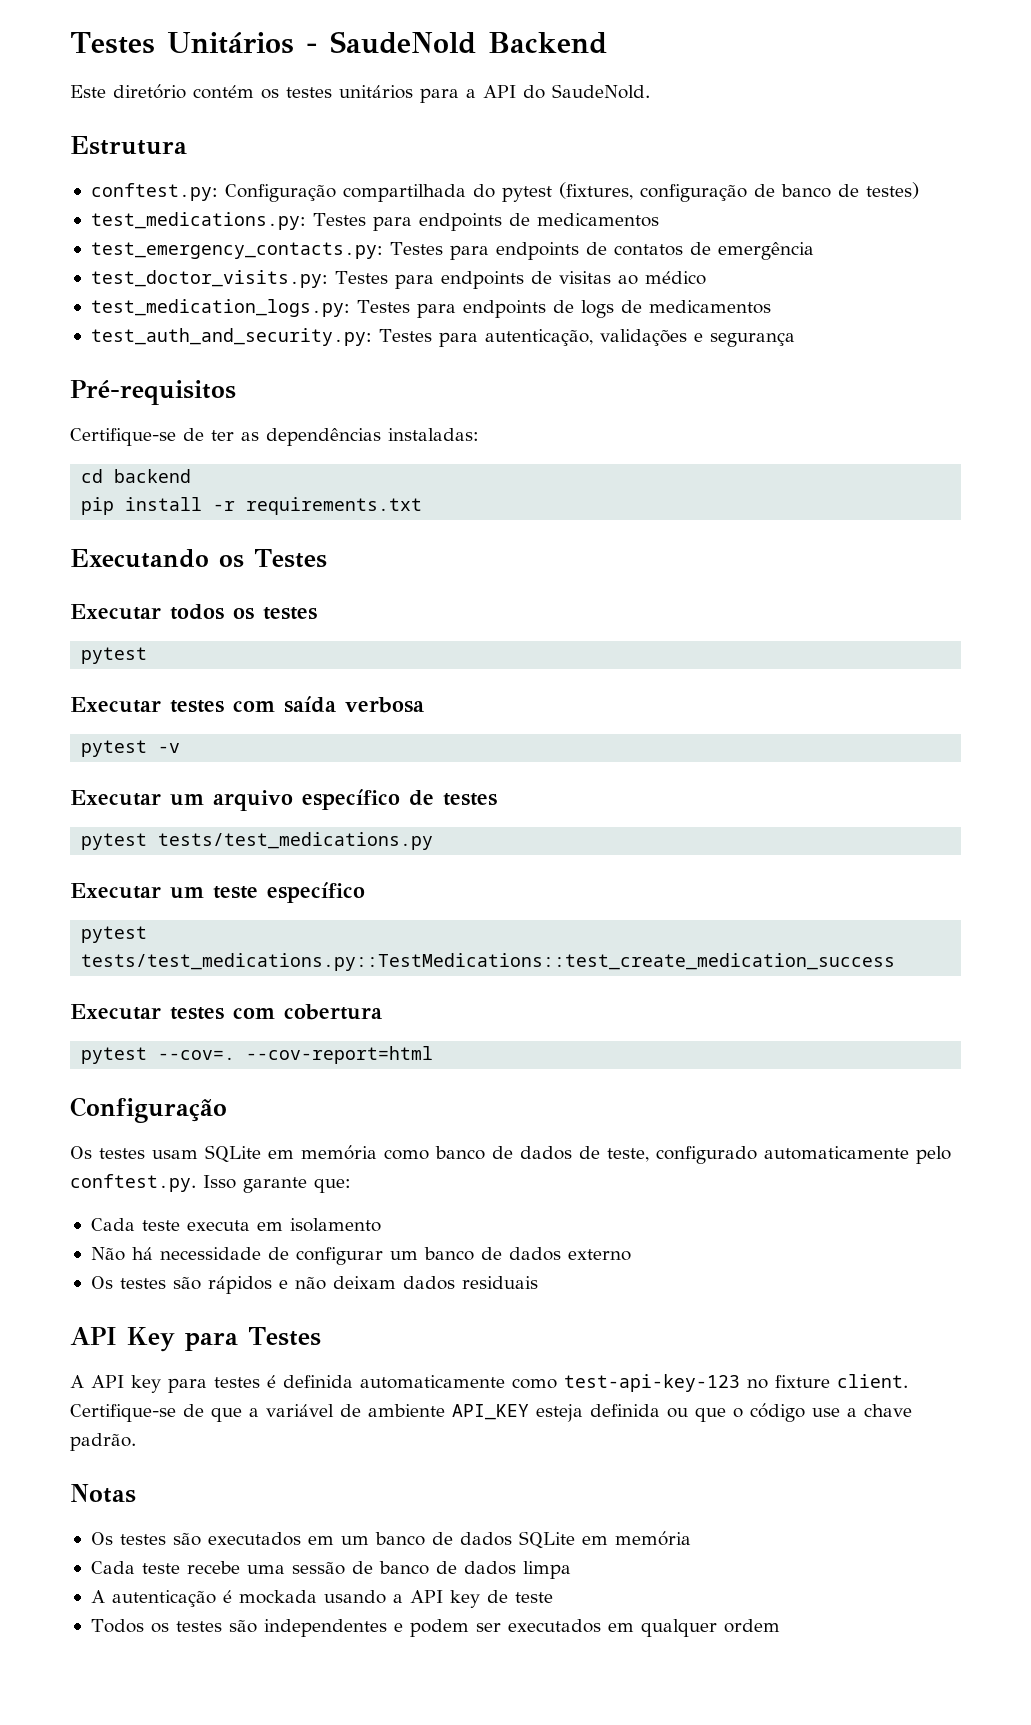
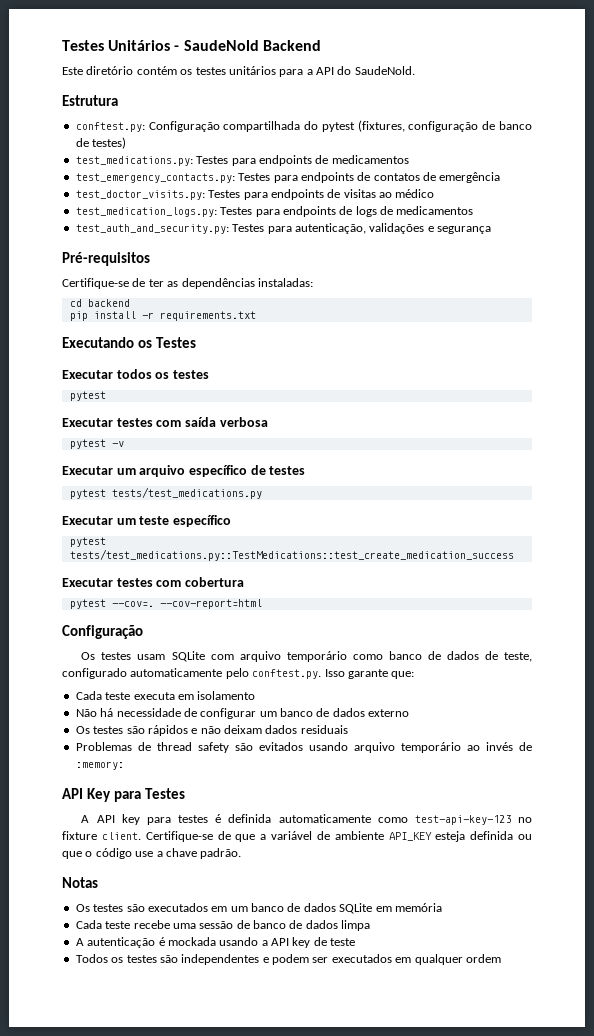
[268,1145,377,1160] em memória -> [210,651,347,662] com arquivo temporário
(538, 1282) none -> [75,742,532,753] [75,761,124,770] // Problemas de thread safety são evitados usando arquivo temporário ao invés de :memory:

